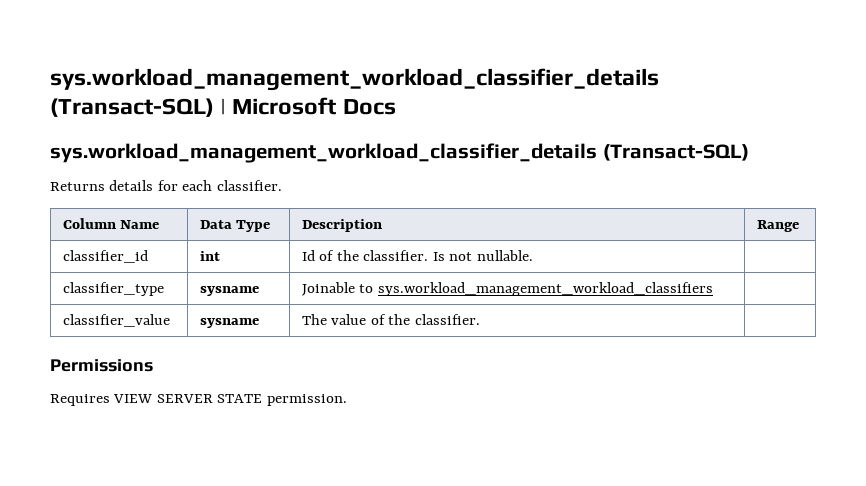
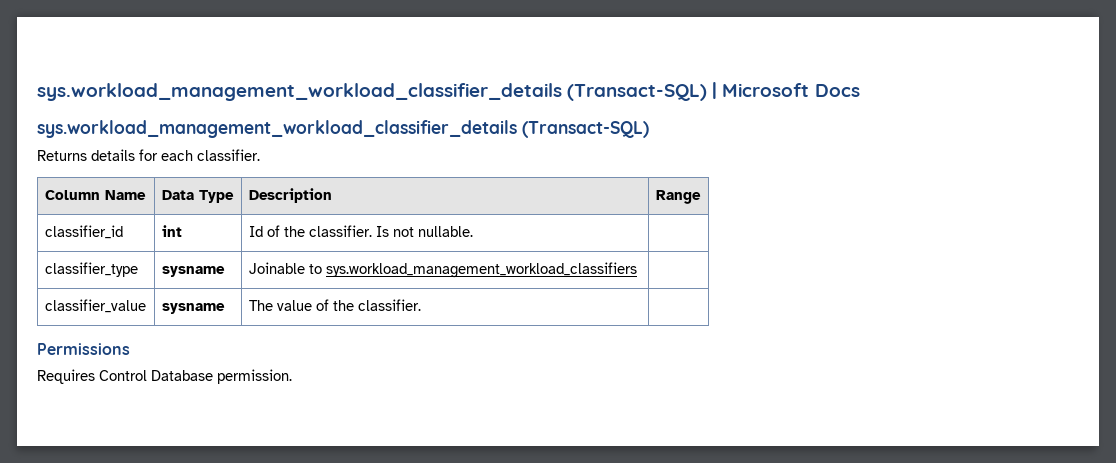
[113,394,263,403] VIEW SERVER STATE -> [99,370,213,381] Control Database

